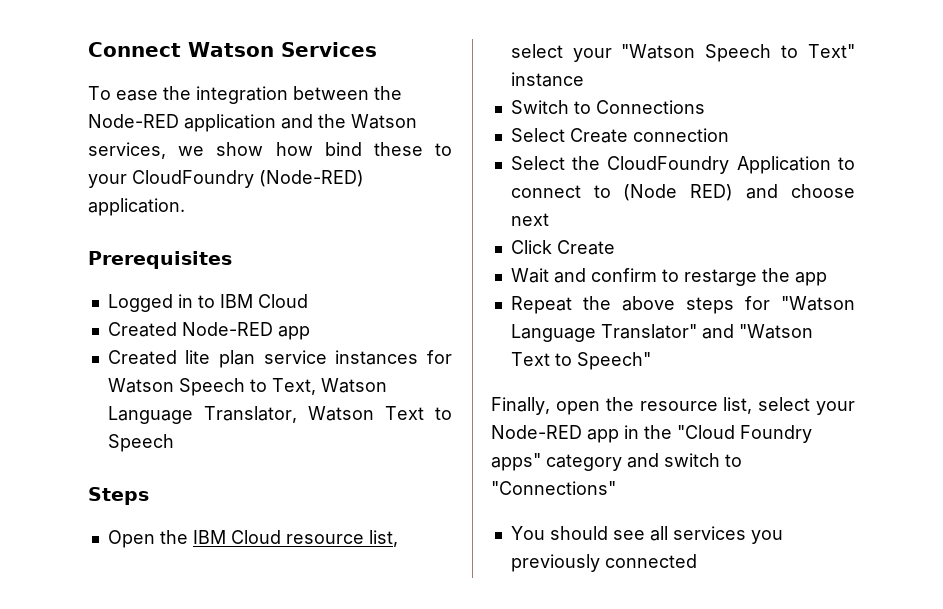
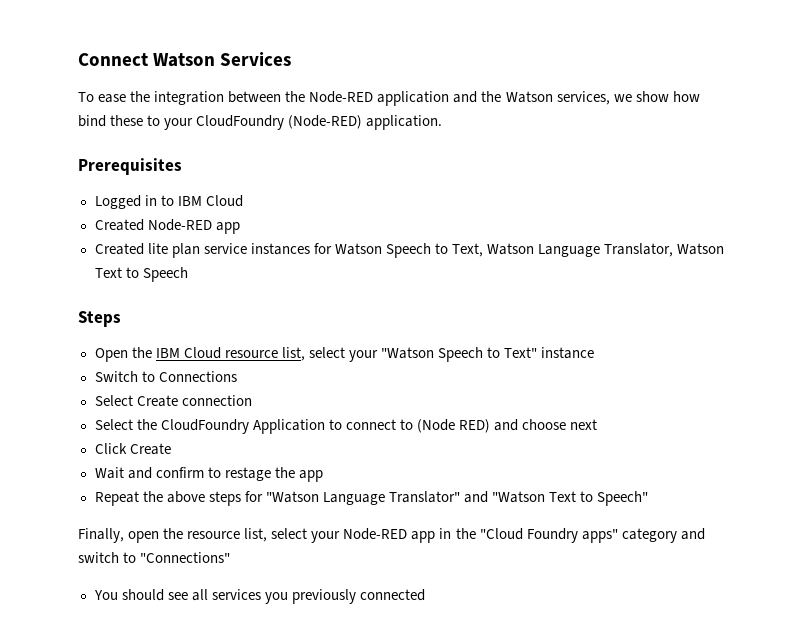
[683,269,757,286] restarge -> [224,467,271,481] restage

